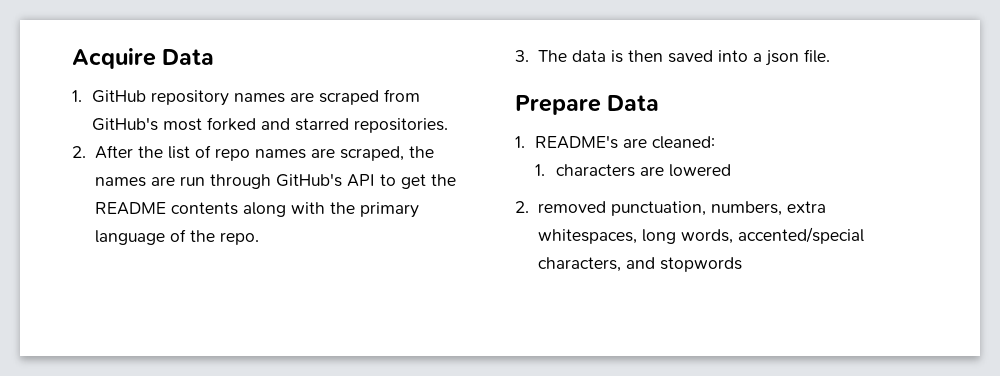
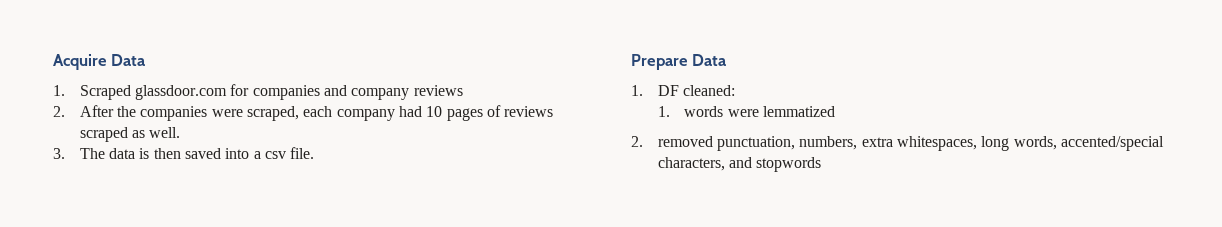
[92,89,421,106] [92,117,449,133] [72,145,434,161] [94,173,456,189] [94,202,419,218] [94,229,259,245] GitHub repository names are scraped from GitHub's most forked and starred repositories. // 2. After the list of repo names are scraped, the names are run through GitHub's API to get the README contents along with the primary language of the repo. -> [79,84,463,100] [53,105,554,121] [79,127,181,142] Scraped glassdoor.com for companies and company reviews // 2. After the companies were scraped, each company had 10 pages of reviews scraped as well.
[764,50,799,66] json -> [264,151,286,159] csv
[535,135,648,149] README's are -> [657,85,679,96] DF
[555,164,731,177] characters are lowered -> [684,106,835,117] words were lemmatized

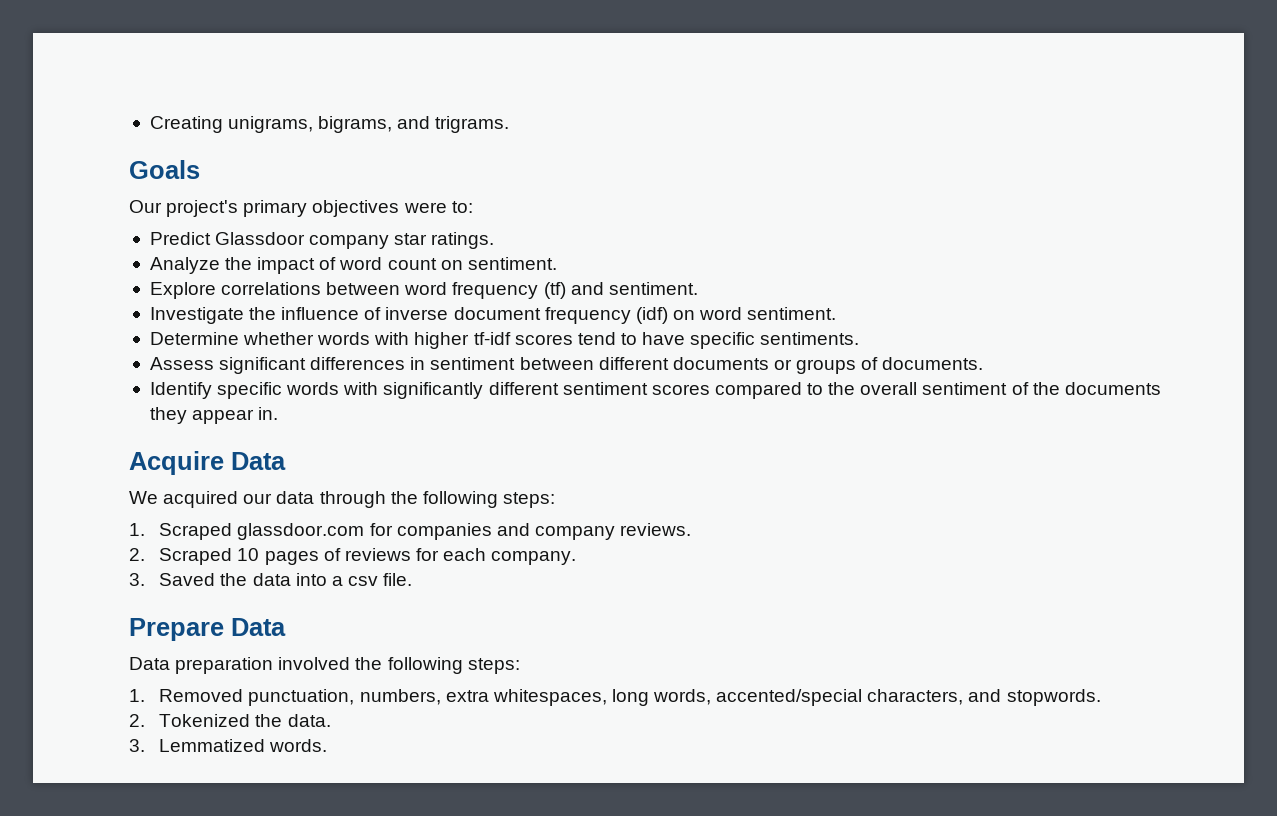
[53,54,147,70] Acquire Data -> [149,116,510,133] [129,160,200,179] [129,200,473,217] [149,232,495,249] [149,257,557,274] [149,282,698,299] [149,307,837,324] [149,332,860,349] [149,357,984,374] [149,382,1161,399] [149,407,279,424] [129,451,286,475] [129,491,555,508] Creating unigrams, bigrams, and trigrams. // Goals // Our project's primary objectives were to: // Predict Glassdoor company star ratings. // Analyze the impact of word count on sentiment. // Explore correlations between word frequency (tf) and sentiment. // Investigate the influence of inverse document frequency (idf) on word sentiment. // Determine whether words with higher tf-idf scores tend to have specific sentiments. // Assess significant differences in sentiment between different documents or groups of documents. // Identify specific words with significantly different sentiment scores compared to the overall sentiment of the documents they appear in. // Acquire Data // We acquired our data through the following steps:
[413,85,463,96] [53,105,554,121] [79,127,181,142] [53,148,221,159] reviews // 2. After the companies were scraped, each company had 10 pages of reviews scraped as well. // 3. The data is then saved -> [620,523,692,536] [129,548,577,565] [129,573,291,586] reviews. // 2. Scraped 10 pages of reviews for each company. // 3. Saved the data
[631,85,735,96] [657,106,835,117] [631,136,713,147] 1. DF cleaned: // 1. words were lemmatized // 2. removed -> [129,657,520,674] [129,689,244,702] Data preparation involved the following steps: // 1. Removed
[756,157,822,172] stopwords -> [1006,689,1101,706] [129,714,331,727] [129,739,328,752] stopwords. // 2. Tokenized the data. // 3. Lemmatized words.

